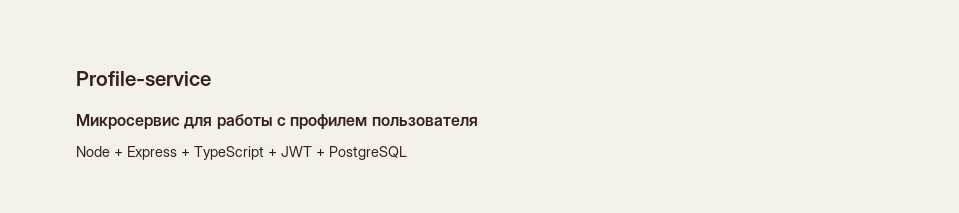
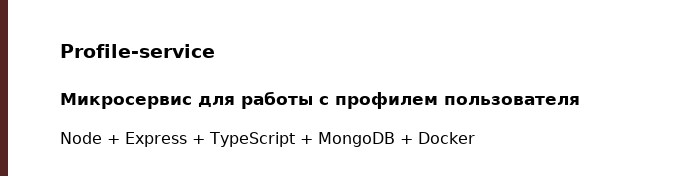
[281,146,407,160] JWT + PostgreSQL -> [317,132,475,147] MongoDB + Docker

